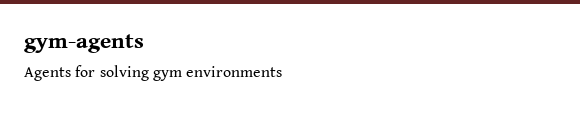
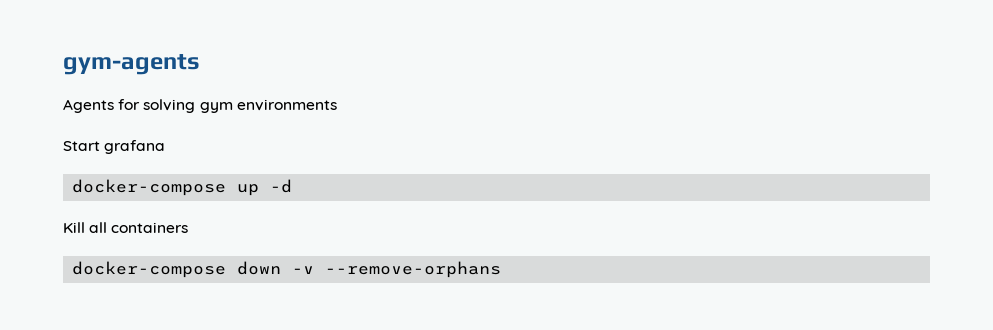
(283, 71) none -> [63,140,166,154] [72,179,293,196] [63,222,189,233] [72,261,502,278] // Start grafana // docker-compose up -d // Kill all containers // docker-compose down -v --remove-orphans

